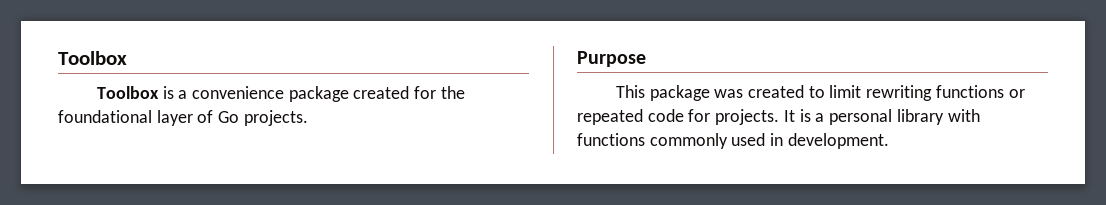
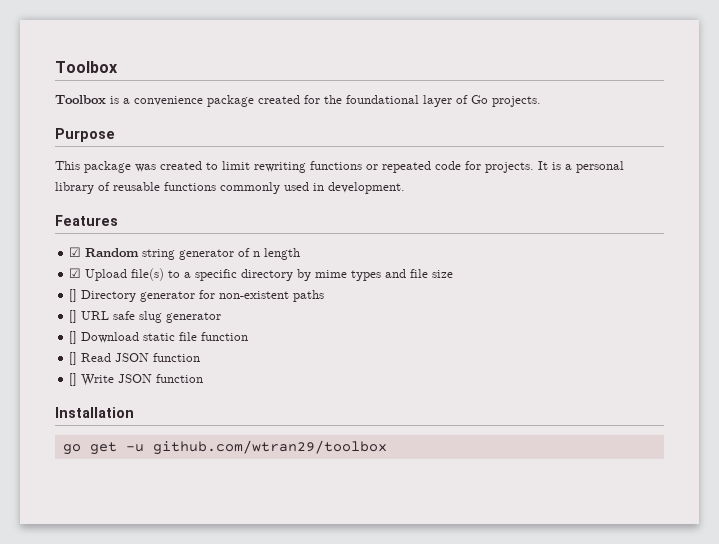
[947,109,980,122] with -> [98,182,160,191] of reusable
(889, 141) none -> [55,215,118,226] [69,247,301,260] [69,268,454,281] [69,289,325,302] [69,310,222,323] [69,331,249,344] [69,352,201,365] [69,373,204,386] [55,407,134,418] [62,440,387,455] // Features // ☑ Random string generator of n length // ☑ Upload file(s) to a specific directory by mime types and file size // [] Directory generator for non-existent paths // [] URL safe slug generator // [] Download static file function // [] Read JSON function // [] Write JSON function // Installation // go get -u github.com/wtran29/toolbox

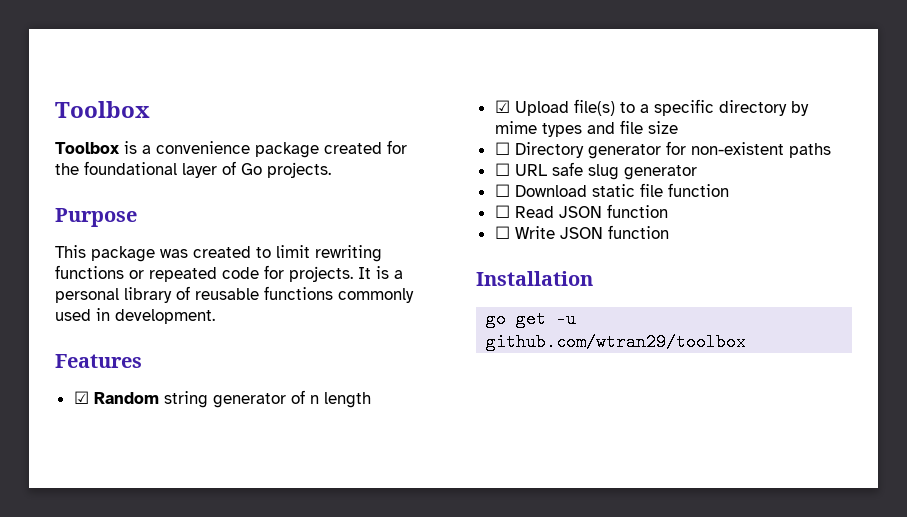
[69,289,78,302] [] -> [494,142,510,155] ☐
[69,310,78,323] [] -> [494,163,510,176] ☐
[69,331,78,344] [] -> [494,184,510,197] ☐
[69,352,78,365] [] -> [494,205,510,218] ☐
[69,373,78,386] [] -> [494,226,510,239] ☐

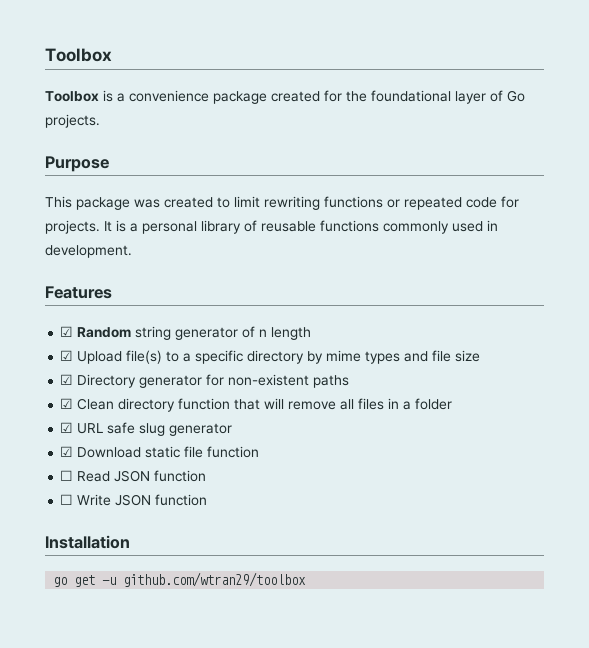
[494,142,510,155] ☐ -> [60,374,74,385] ☑
[494,163,510,176] ☐ -> [60,398,453,412] [60,422,74,433] ☑ Clean directory function that will remove all files in a folder // ☑
[494,184,510,197] ☐ -> [60,446,74,457] ☑

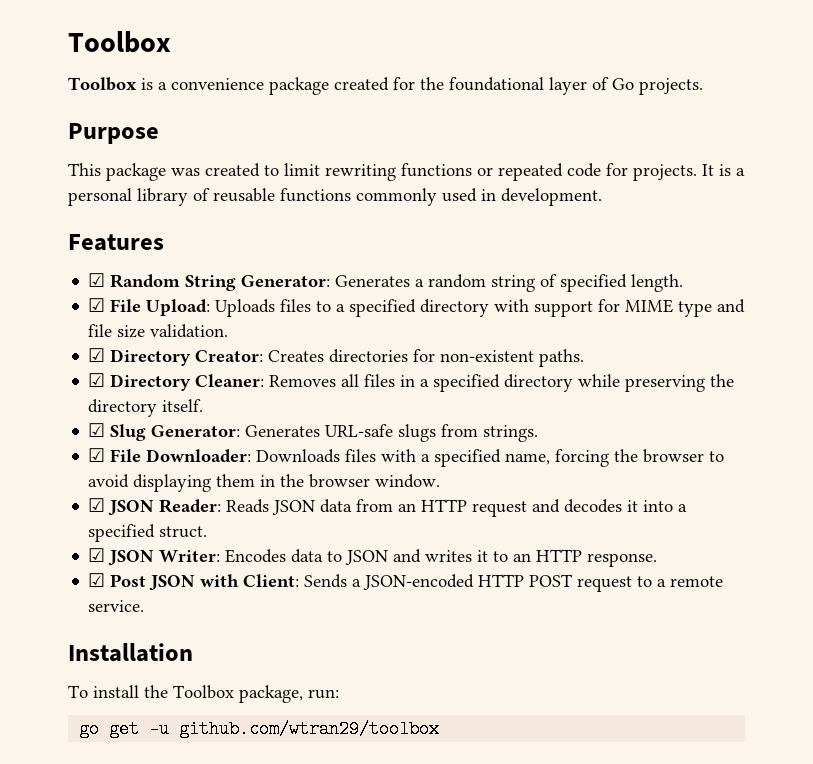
[135,326,312,340] [60,350,401,364] string generator of n length // ☑ Upload file(s) to a specific directory by mime types -> [185,274,684,292] [88,298,713,317] String Generator: Generates a random string of specified length. // ☑ File Upload: Uploads files to a specified directory with support for MIME type
[60,374,203,388] // ☑ Directory generator -> [150,324,229,338] [88,348,409,366] validation. // ☑ Directory Creator: Creates directories
[313,375,350,388] [60,398,453,412] [60,422,233,436] [60,446,260,458] [60,470,207,482] [60,494,208,506] [45,535,130,549] paths // ☑ Clean directory function that will remove all files in a folder // ☑ URL safe slug generator // ☑ Download static file function // ☐ Read JSON function // ☐ Write JSON function // Installation -> [539,349,585,367] [88,373,735,392] [88,399,204,417] [88,423,539,442] [88,448,725,467] [88,474,441,492] [88,498,688,517] [88,524,208,542] [88,548,658,567] [88,573,724,592] [88,600,145,612] [68,643,193,662] [68,685,339,703] paths. // ☑ Directory Cleaner: Removes all files in a specified directory while preserving the directory itself. // ☑ Slug Generator: Generates URL-safe slugs from strings. // ☑ File Downloader: Downloads files with a specified name, forcing the browser to avoid displaying them in the browser window. // ☑ JSON Reader: Reads JSON data from an HTTP request and decodes it into a specified struct. // ☑ JSON Writer: Encodes data to JSON and writes it to an HTTP response. // ☑ Post JSON with Client: Sends a JSON-encoded HTTP POST request to a remote service. // Installation // To install the Toolbox package, run:

